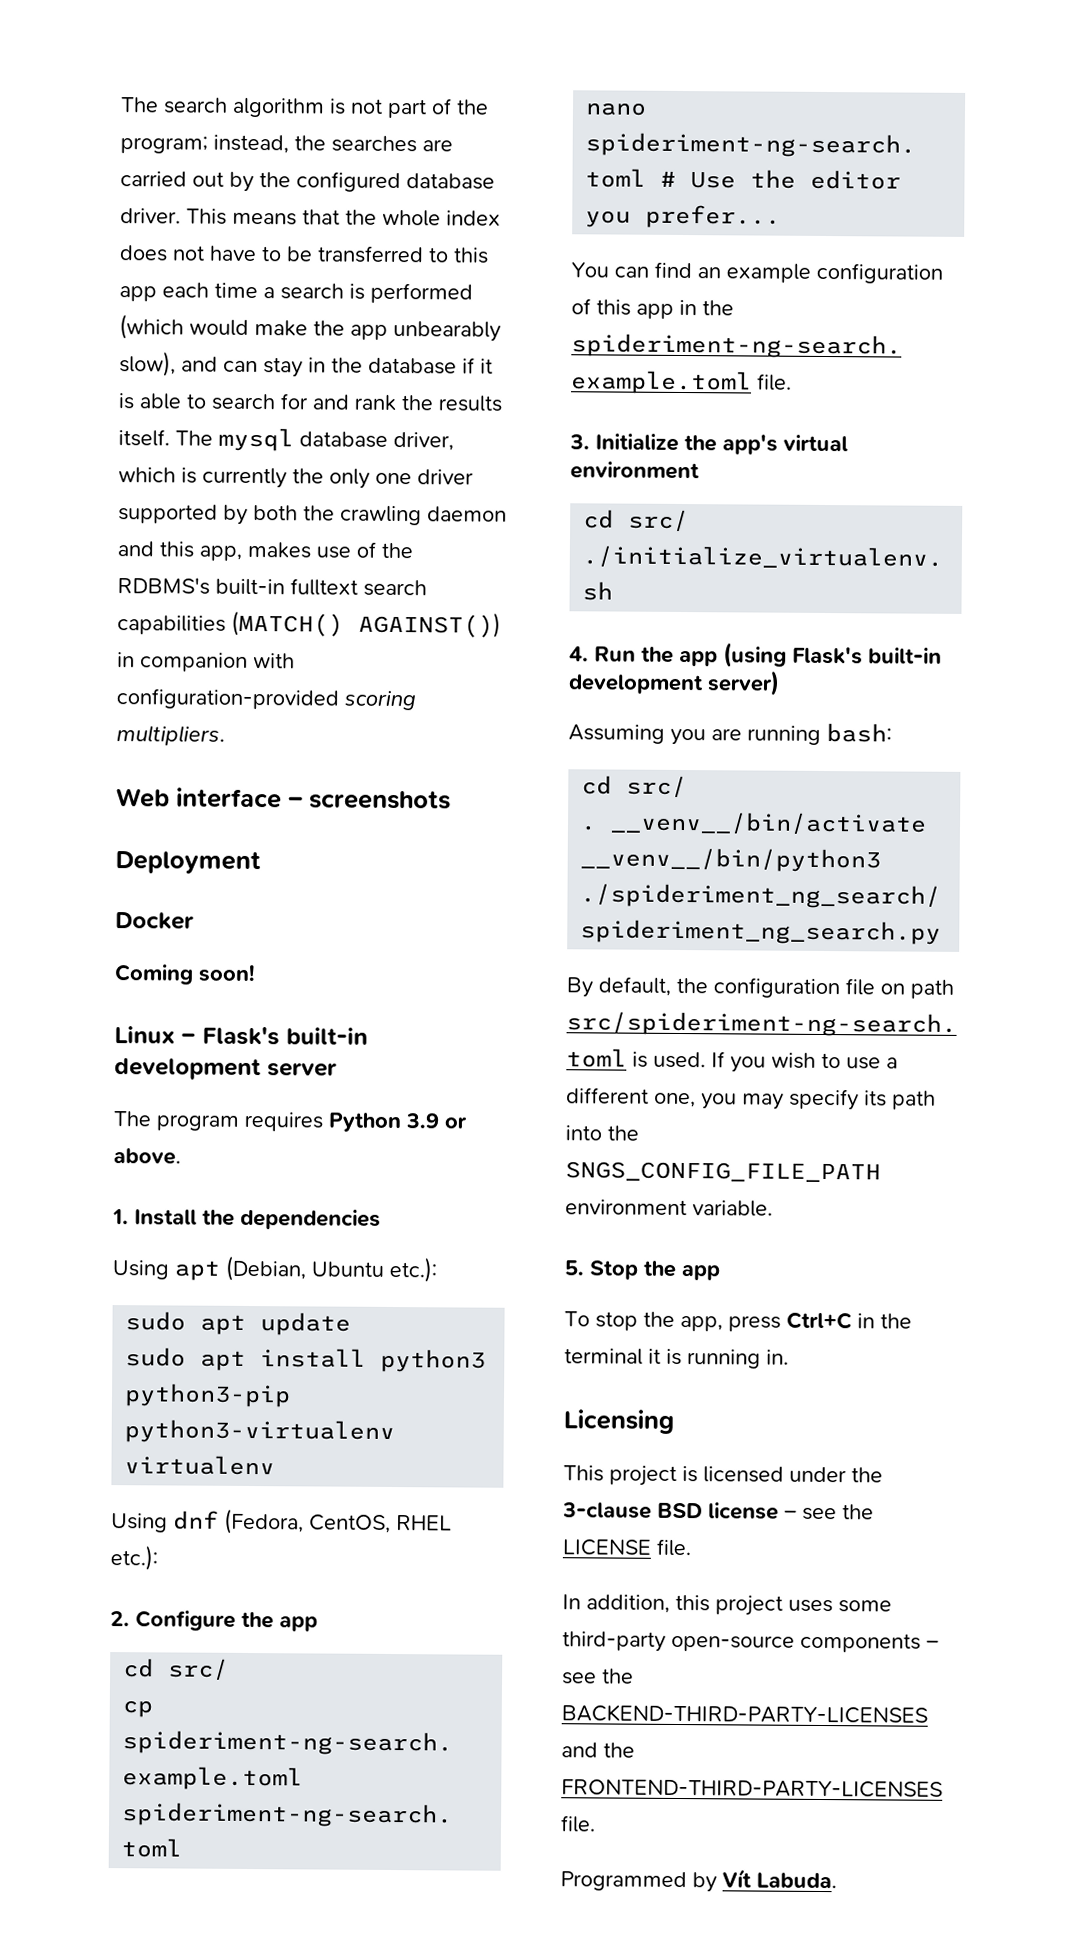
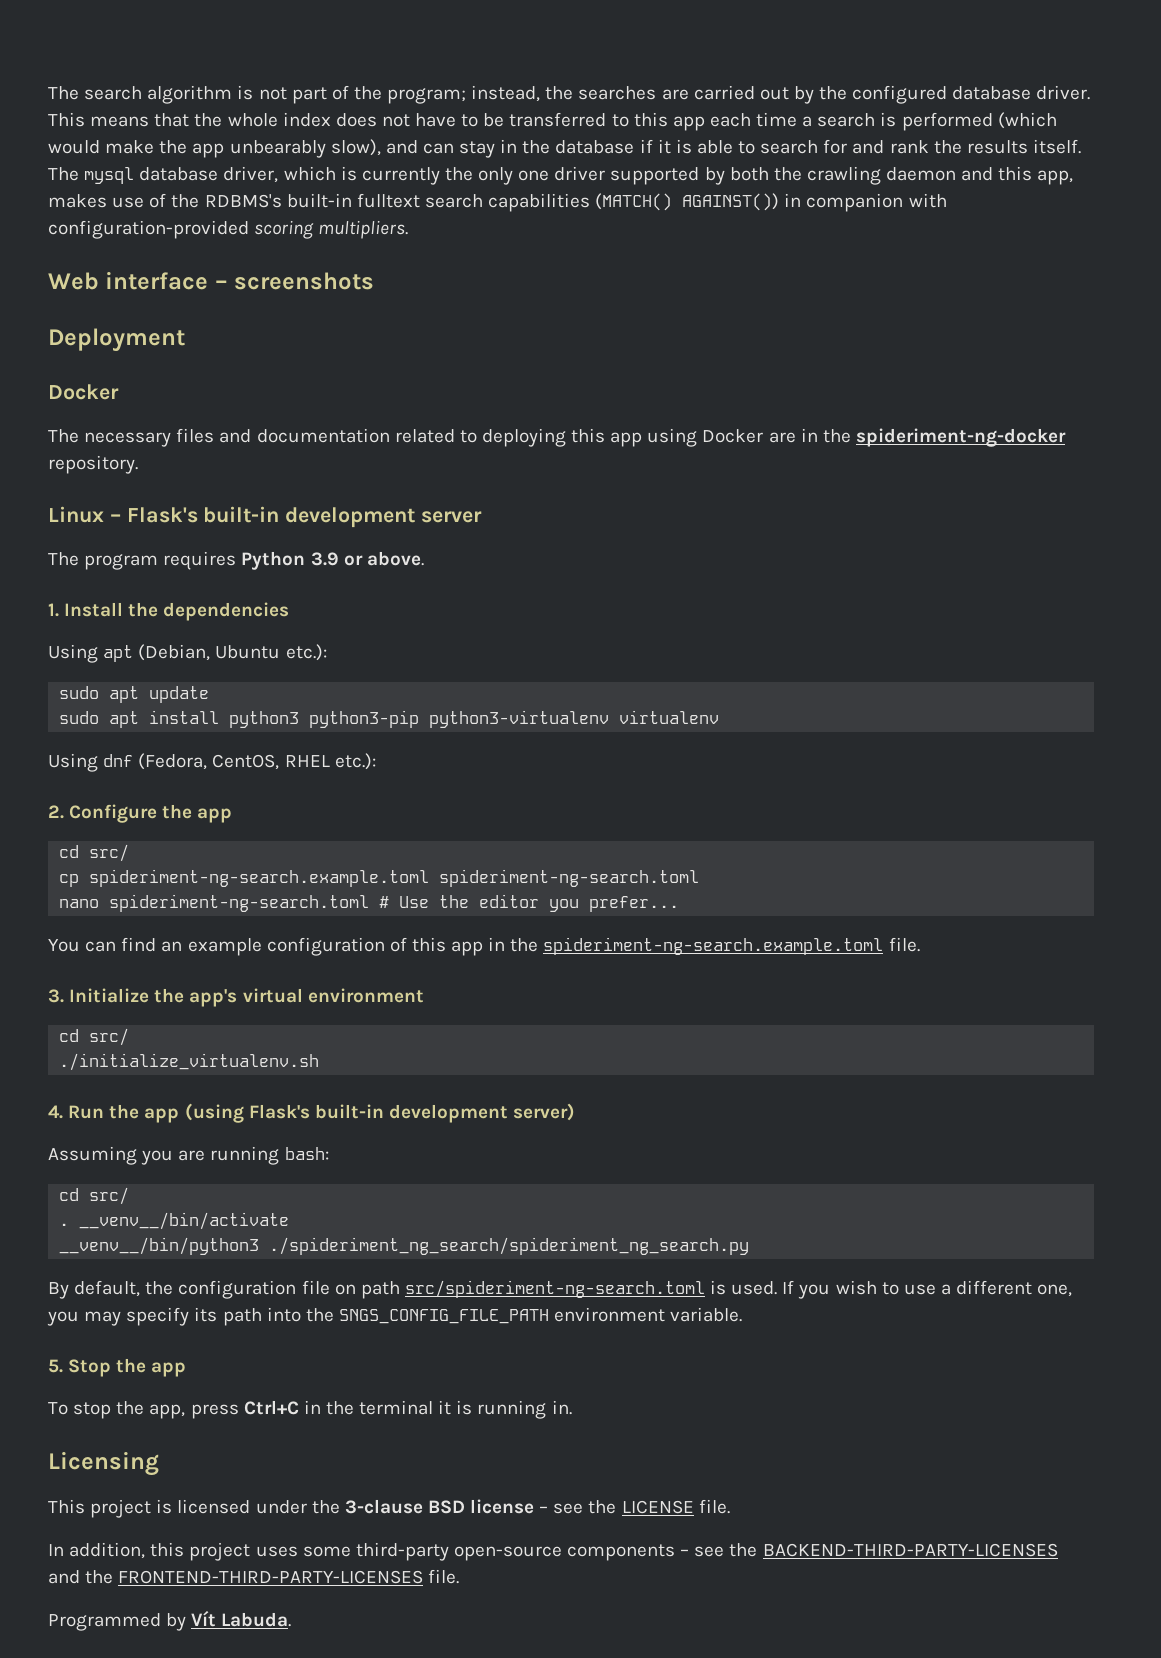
[114,964,256,985] Coming soon! -> [48,428,1066,447] [48,455,138,474] The necessary files and documentation related to deploying this app using Docker are in the spideriment-ng-docker repository.

